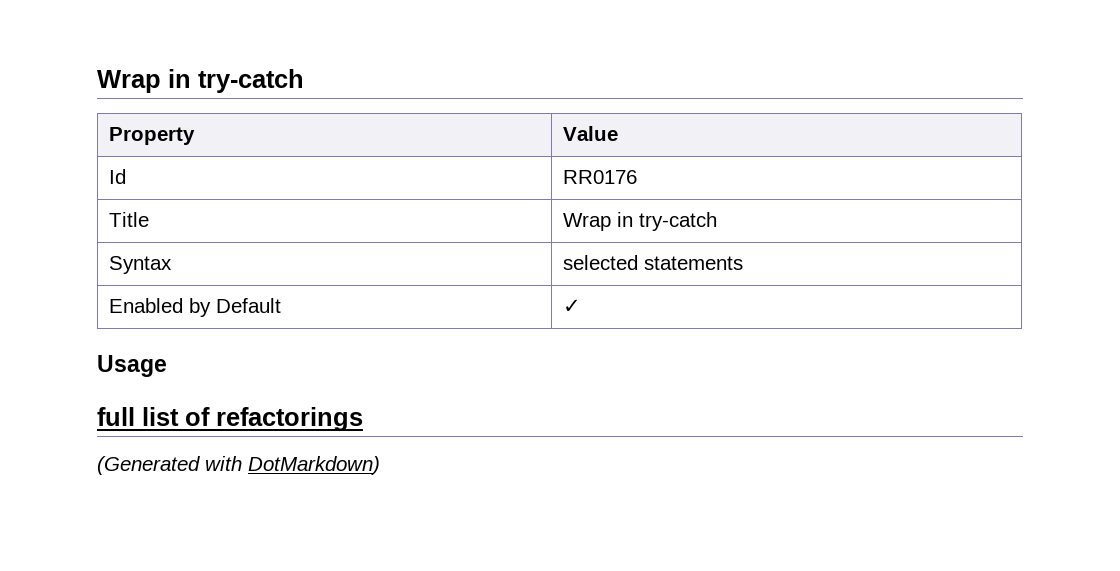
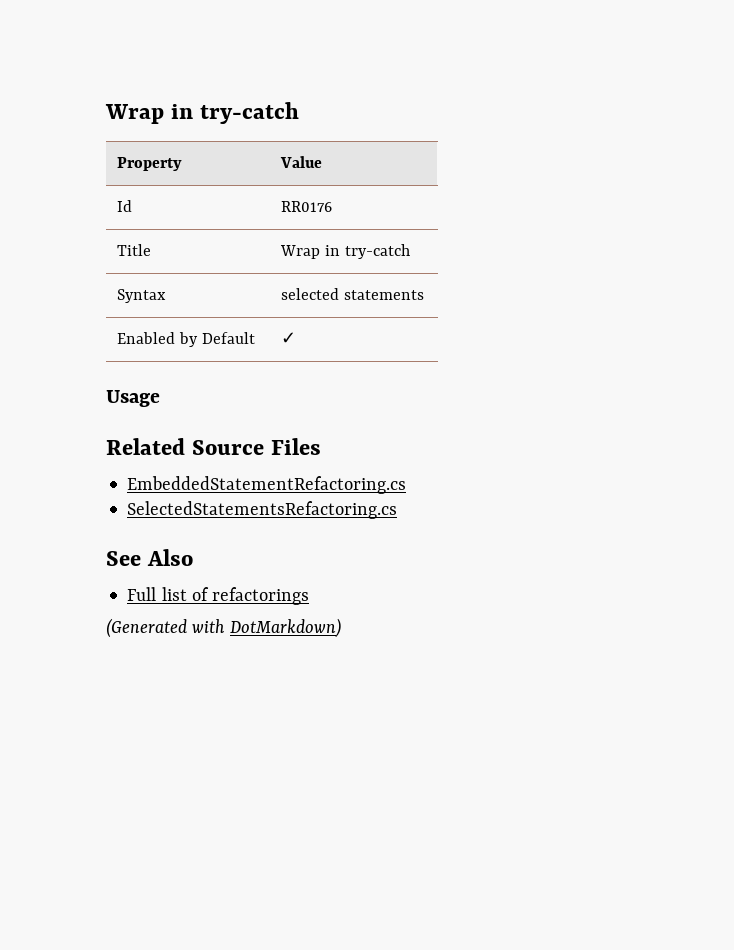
[97,407,135,426] full -> [106,438,322,455] [127,476,407,494] [127,501,398,519] [106,549,194,566] [127,587,157,601] Related Source Files // EmbeddedStatementRefactoring.cs // SelectedStatementsRefactoring.cs // See Also // Full

